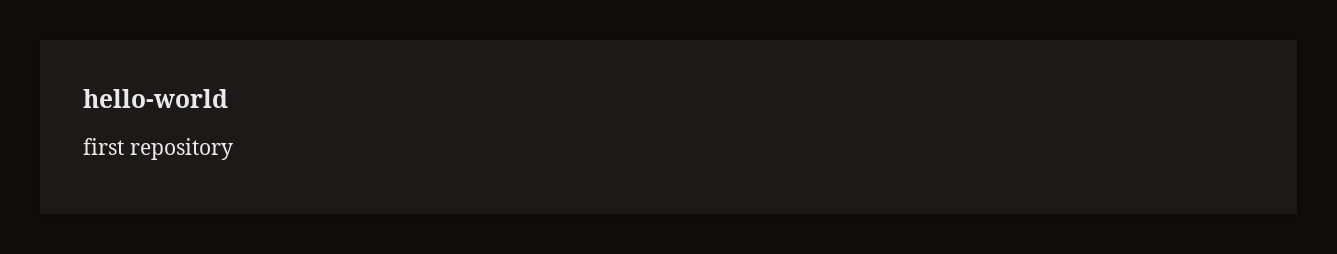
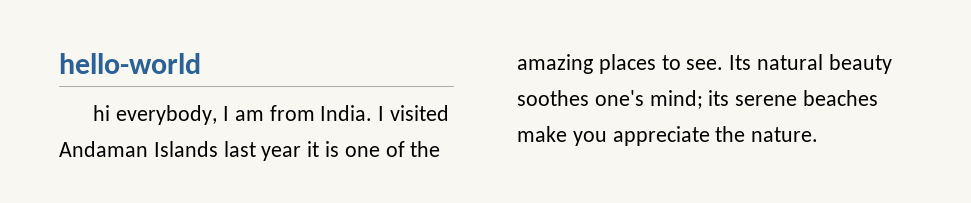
[83,138,233,160] first repository -> [93,105,449,125] [59,141,441,161] [517,54,892,74] [517,90,879,109] [517,126,819,146] hi everybody, I am from India. I visited Andaman Islands last year it is one of the amazing places to see. Its natural beauty soothes one's mind; its serene beaches make you appreciate the nature.

